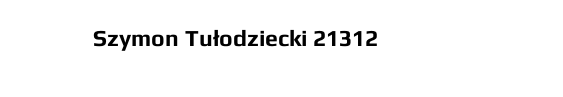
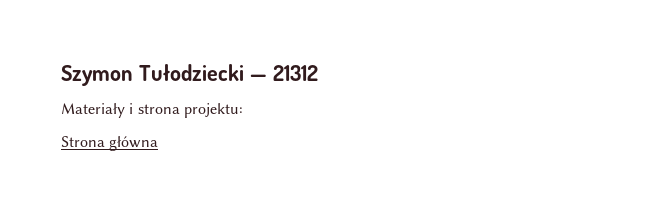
(308, 38) none -> [249,74,267,81] —
(379, 38) none -> [61,103,243,118] [61,136,159,151] // Materiały i strona projektu: // Strona główna

